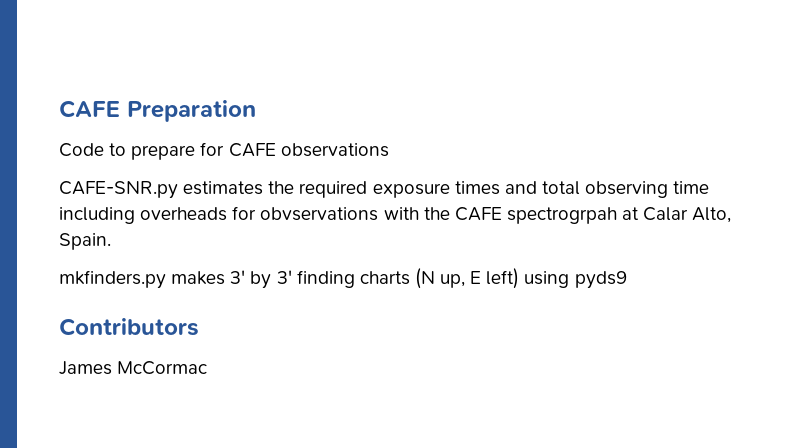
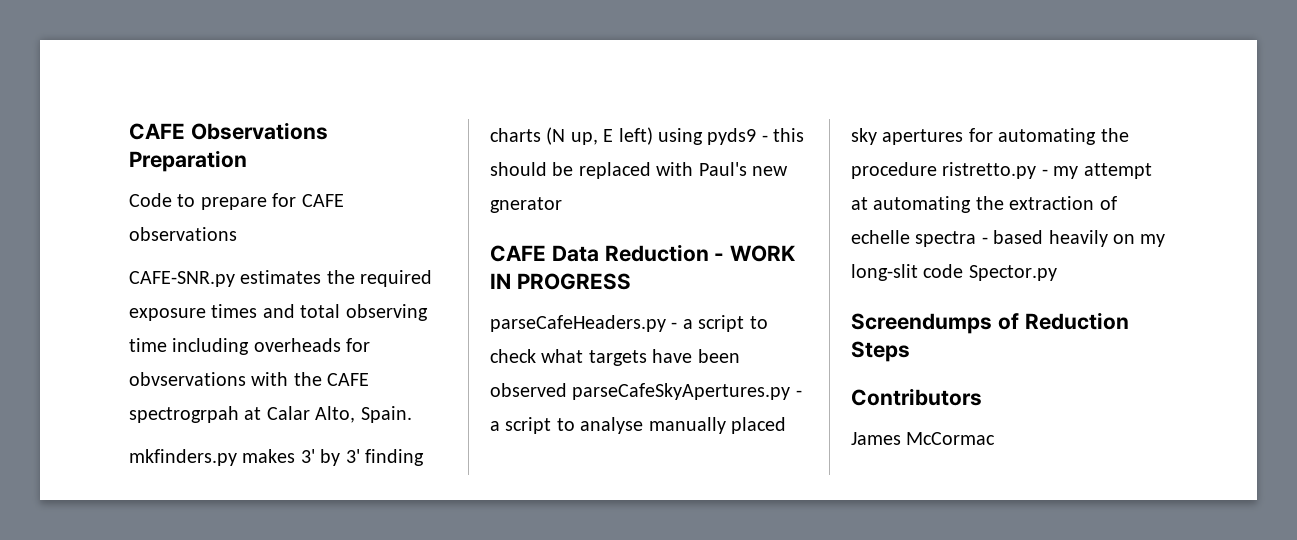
[59,100,120,118] CAFE -> [129,122,328,140] CAFE Observations
(627, 280) none -> [761,128,805,142] [490,162,788,179] [490,197,562,213] [490,244,797,262] [490,273,631,290] [490,315,768,332] [490,349,740,366] [490,383,802,400] [490,417,786,434] [851,128,1129,145] [851,162,1152,179] [851,196,1117,213] [851,230,1166,247] [851,264,1057,281] [851,312,1129,334] [851,341,910,362] - this should be replaced with Paul's new gnerator // CAFE Data Reduction - WORK IN PROGRESS // parseCafeHeaders.py - a script to check what targets have been observed parseCafeSkyApertures.py - a script to analyse manually placed sky apertures for automating the procedure ristretto.py - my attempt at automating the extraction of echelle spectra - based heavily on my long-slit code Spector.py // Screendumps of Reduction Steps

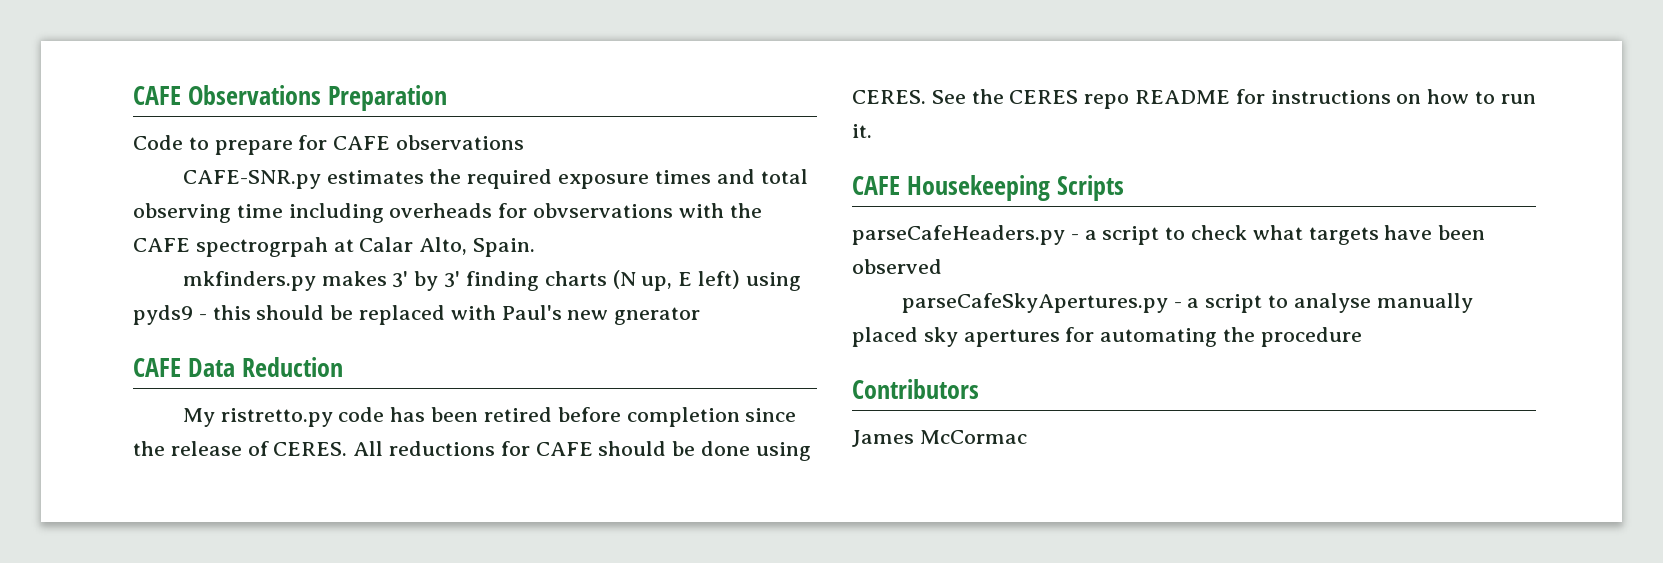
[714,245,797,262] [490,273,631,290] - WORK IN PROGRESS -> [182,407,797,427] [133,441,811,461] [852,89,1536,109] [852,124,872,138] [852,175,1125,201] // My ristretto.py code has been retired before completion since the release of CERES. All reductions for CAFE should be done using CERES. See the CERES repo README for instructions on how to run it. // CAFE Housekeeping Scripts
(567, 390) none -> (942, 266) //
[942,162,1152,179] [851,196,1117,213] [851,230,1166,247] [851,264,1057,281] [851,312,1129,334] [851,341,910,362] ristretto.py - my attempt at automating the extraction of echelle spectra - based heavily on my long-slit code Spector.py // Screendumps of Reduction Steps -> (1362, 337) none

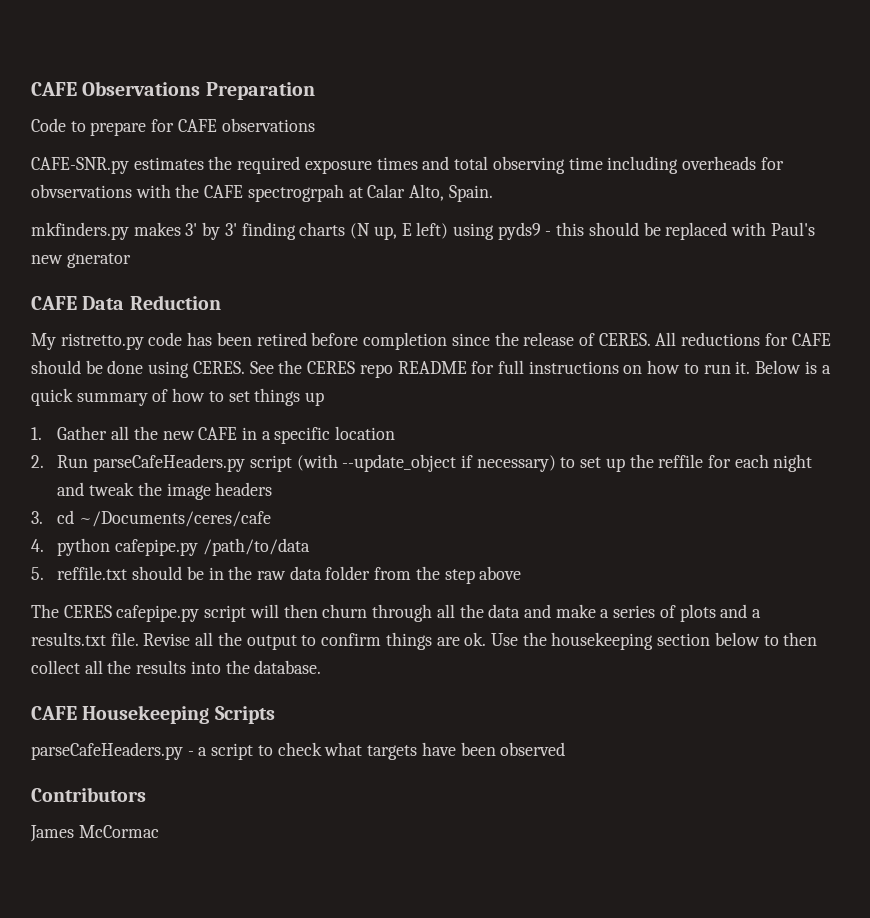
(1265, 96) none -> [497,360,524,374] full
(872, 131) none -> [755,360,831,374] [31,388,325,406] [31,426,396,444] [31,454,813,472] [57,482,273,500] [31,510,272,527] [31,538,310,556] [31,566,522,584] [31,604,762,622] [31,632,818,650] [31,660,322,674] Below is a quick summary of how to set things up // 1. Gather all the new CAFE in a specific location // 2. Run parseCafeHeaders.py script (with --update_object if necessary) to set up the reffile for each night and tweak the image headers // 3. cd ~/Documents/ceres/cafe // 4. python cafepipe.py /path/to/data // 5. reffile.txt should be in the raw data folder from the step above // The CERES cafepipe.py script will then churn through all the data and make a series of plots and a results.txt file. Revise all the output to confirm things are ok. Use the housekeeping section below to then collect all the results into the database.
[901,293,1473,313] [852,327,1362,347] // parseCafeSkyApertures.py - a script to analyse manually placed sky apertures for automating the procedure -> (566, 749) none

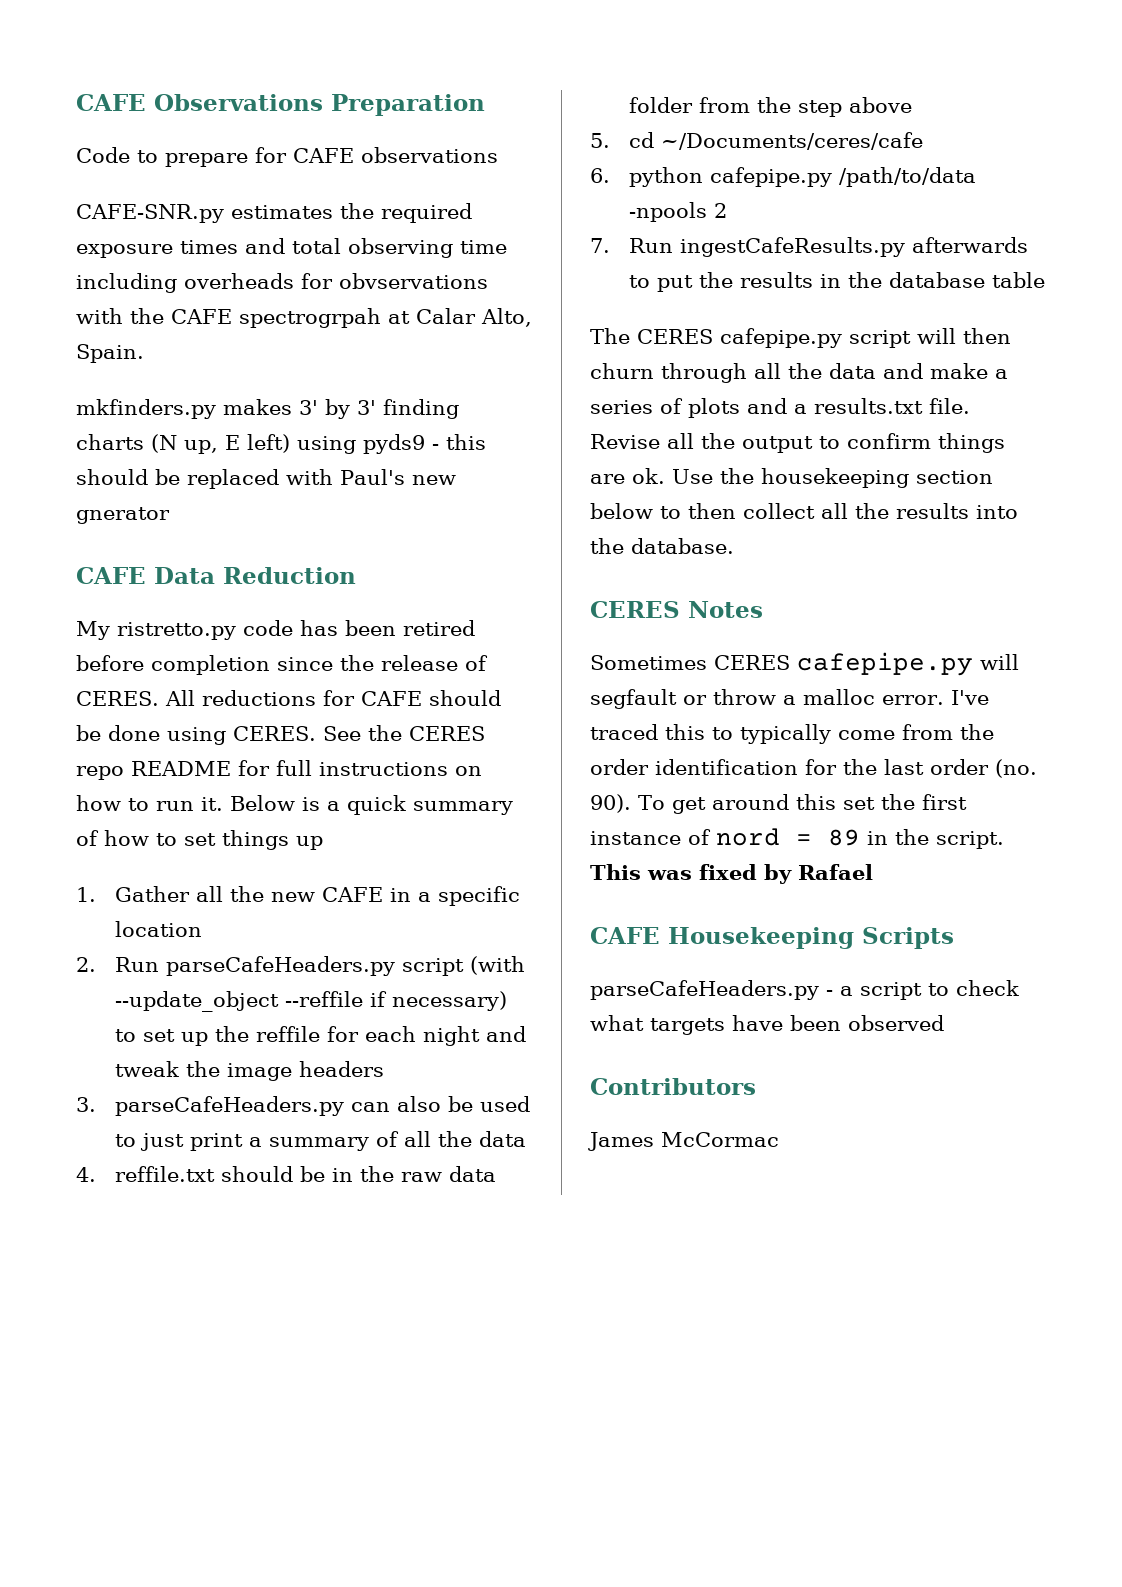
(457, 463) none -> [284,991,363,1007] --reffile
[57,510,272,527] [31,538,310,556] [31,567,44,580] cd ~/Documents/ceres/cafe // 4. python cafepipe.py /path/to/data // 5. -> [114,1096,530,1116] [114,1131,526,1151] [76,1167,96,1182] parseCafeHeaders.py can also be used to just print a summary of all the data // 4.
(522, 573) none -> [590,132,923,150] [590,167,976,187] [628,202,727,222] [590,237,1028,257] [628,272,1045,292] // 5. cd ~/Documents/ceres/cafe // 6. python cafepipe.py /path/to/data -npools 2 // 7. Run ingestCafeResults.py afterwards to put the results in the database table
(322, 667) none -> [590,601,763,618] [590,652,1019,676] [590,689,989,709] [590,724,994,744] [590,759,1037,778] [590,794,967,814] [590,828,1004,849] [590,864,873,884] // CERES Notes // Sometimes CERES cafepipe.py will segfault or throw a malloc error. I've traced this to typically come from the order identification for the last order (no. 90). To get around this set the first instance of nord = 89 in the script. This was fixed by Rafael

